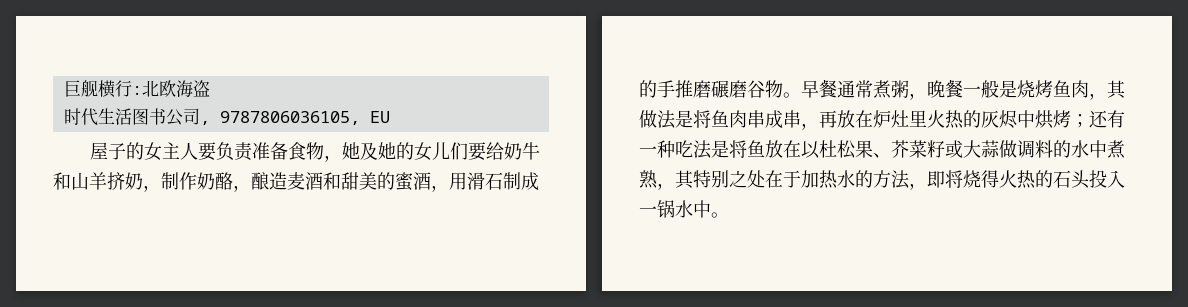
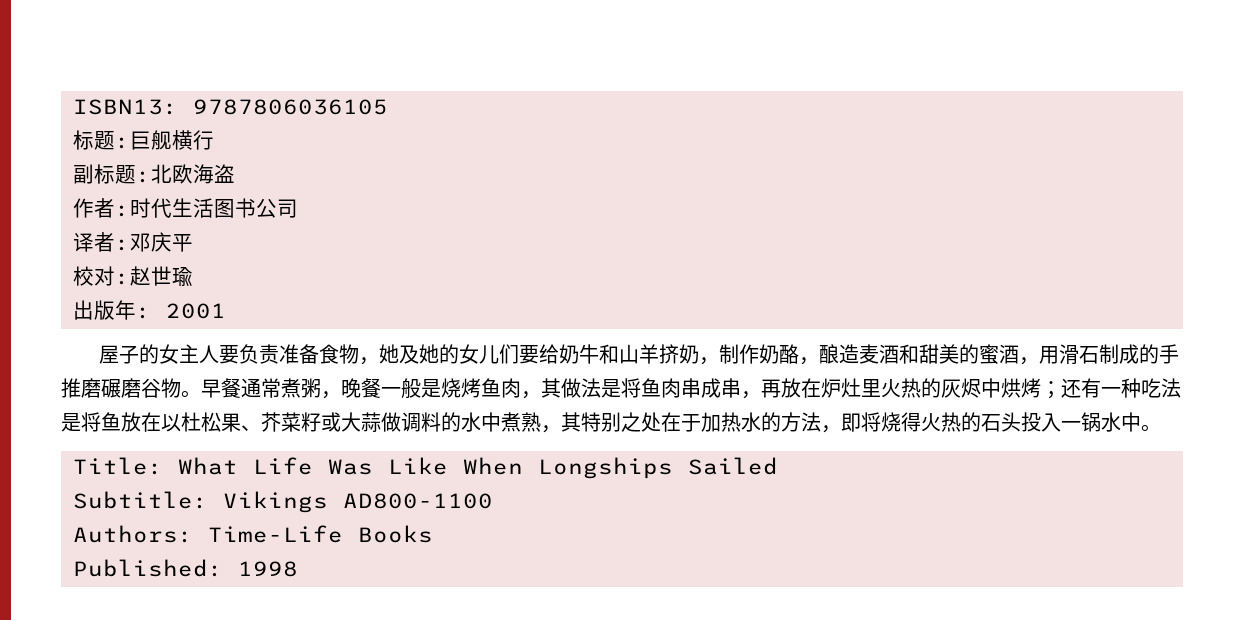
(63, 88) none -> [73,99,388,115] [73,130,130,150] ISBN13: 9787806036105 // 标题:
(132, 88) none -> [73,164,136,184] // 副标题
(210, 88) none -> [73,198,130,218] 作者:
[199,111,390,125] , 9787806036105, EU -> [73,232,193,252] [73,266,193,286] [73,300,226,320] // 译者:邓庆平 // 校对:赵世瑜 // 出版年: 2001
(729, 215) none -> [73,457,778,479] [73,491,493,513] [73,525,433,543] [73,559,298,577] // Title: What Life Was Like When Longships Sailed // Subtitle: Vikings AD800-1100 // Authors: Time-Life Books // Published: 1998

